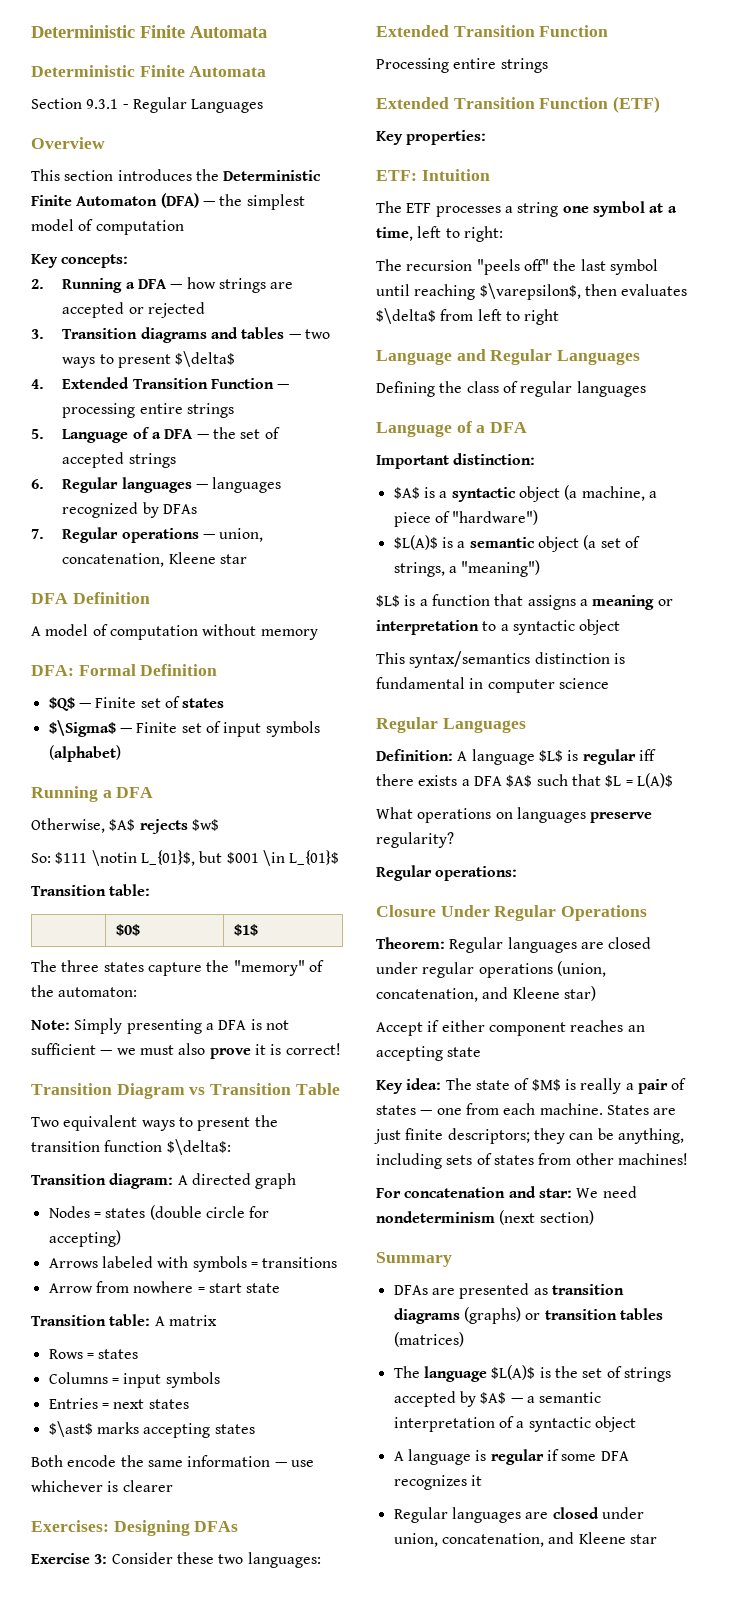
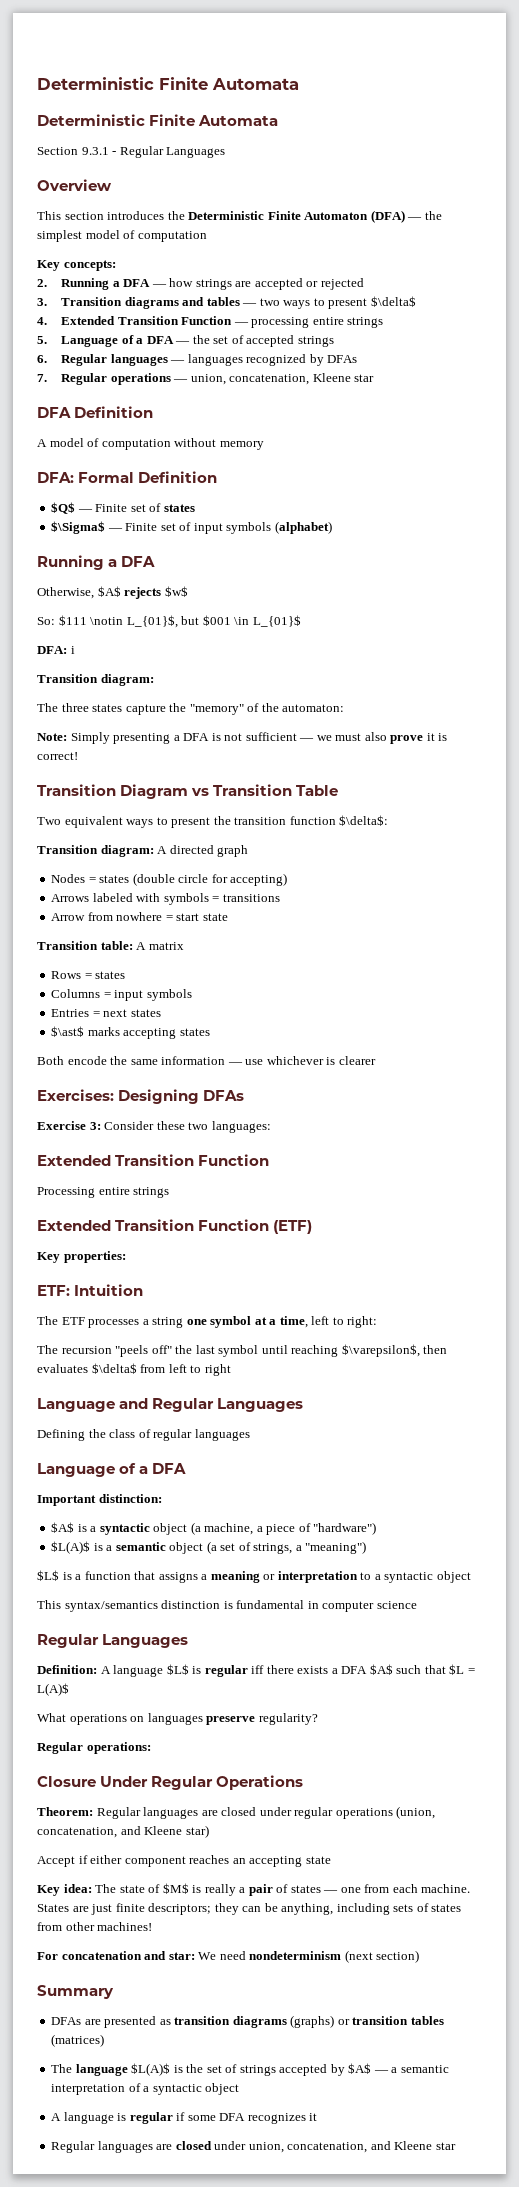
[31,884,151,896] [115,924,140,936] [233,924,258,936] // Transition table: // | $0$ | $1$ -> [37,646,75,654] [37,674,154,686] // DFA: i // Transition diagram:

